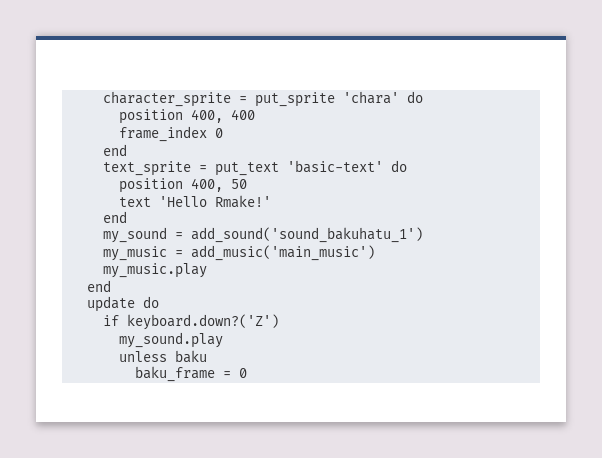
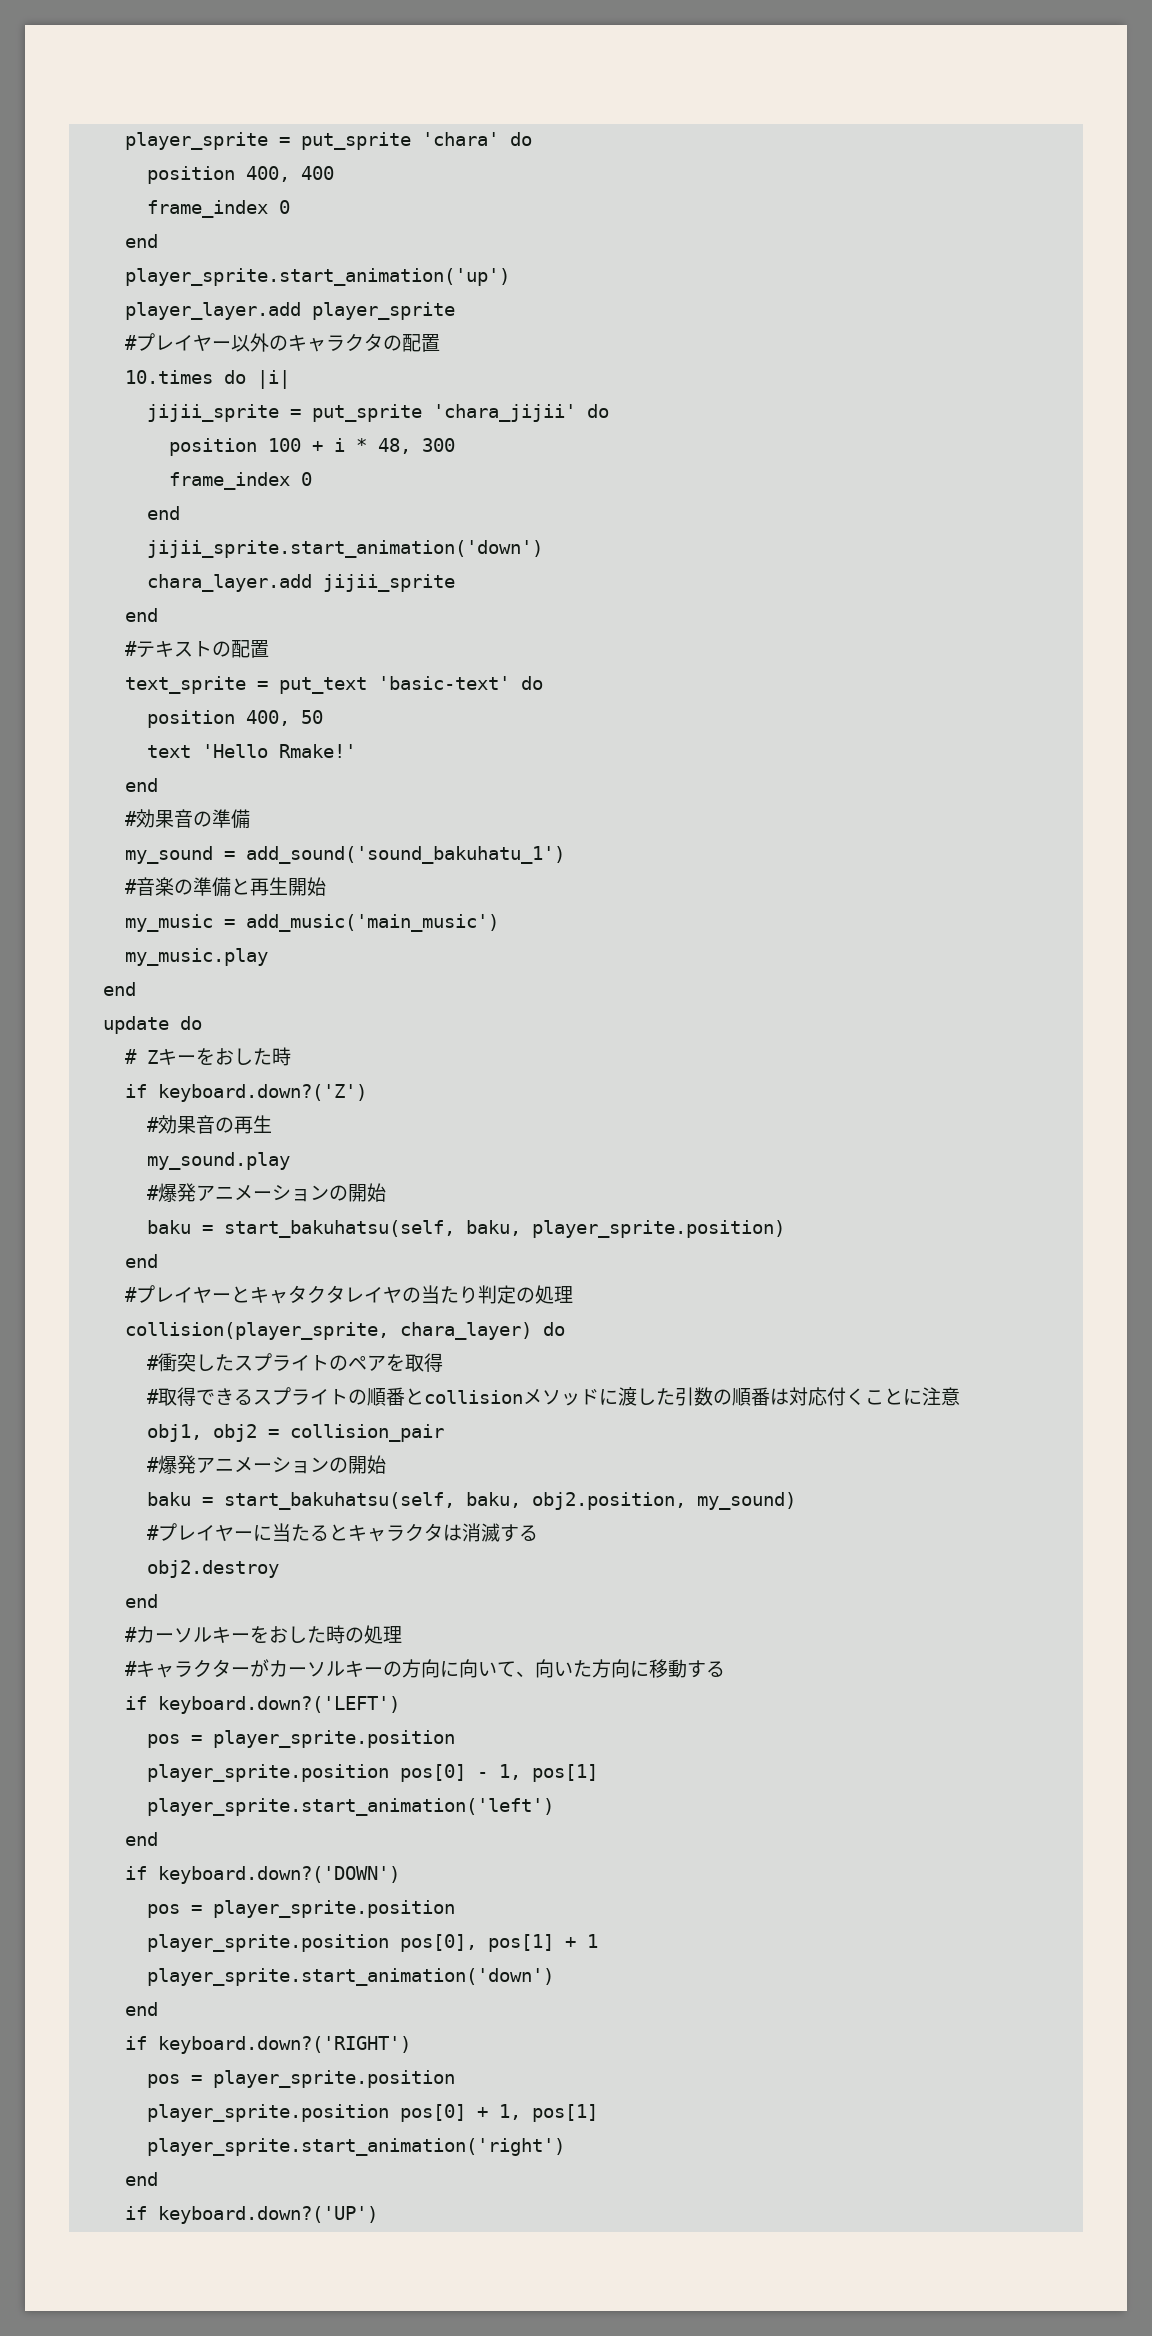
[102,91,231,107] character_sprite -> [125,132,268,150] player_sprite
(127, 150) none -> [125,268,510,286] [125,302,455,320] [125,333,440,352] [125,370,290,389] [147,404,609,422] [169,438,455,456] [169,472,312,490] [147,506,180,520] [147,540,543,558] [147,574,455,592] [125,608,158,622] [125,640,269,658] // player_sprite.start_animation('up') // player_layer.add player_sprite // #プレイヤー以外のキャラクタの配置 // 10.times do |i| // jijii_sprite = put_sprite 'chara_jijii' do // position 100 + i * 48, 300 // frame_index 0 // end // jijii_sprite.start_animation('down') // chara_layer.add jijii_sprite // end // #テキストの配置
(127, 217) none -> [125,809,250,829] // #効果音の準備
(423, 235) none -> [125,877,326,897] // #音楽の準備と再生開始
[102,314,279,330] [118,332,223,348] [118,350,207,363] [134,366,247,382] if keyboard.down?('Z') // my_sound.play // unless baku // baku_frame = 0 -> [125,1047,291,1066] [125,1084,367,1102] [147,1115,272,1134] [147,1152,290,1170] [147,1183,386,1203] [147,1220,785,1238] [125,1254,158,1268] [125,1285,573,1304] [125,1322,565,1340] [147,1353,443,1372] [147,1387,960,1406] [147,1424,444,1442] [147,1455,386,1475] [147,1492,796,1510] [147,1523,538,1542] [147,1560,279,1578] [125,1594,158,1608] [125,1625,402,1644] [125,1659,725,1678] [125,1696,400,1714] [147,1730,455,1748] [147,1764,598,1782] [147,1798,554,1816] [125,1832,158,1846] [125,1866,400,1884] [147,1900,455,1918] [147,1934,598,1952] [147,1968,554,1986] [125,2002,158,2016] [125,2036,411,2054] [147,2070,455,2088] [147,2104,598,2122] [147,2138,565,2156] [125,2172,158,2186] [125,2206,378,2224] # Zキーをおした時 // if keyboard.down?('Z') // #効果音の再生 // my_sound.play // #爆発アニメーションの開始 // baku = start_bakuhatsu(self, baku, player_sprite.position) // end // #プレイヤーとキャタクタレイヤの当たり判定の処理 // collision(player_sprite, chara_layer) do // #衝突したスプライトのペアを取得 // #取得できるスプライトの順番とcollisionメソッドに渡した引数の順番は対応付くことに注意 // obj1, obj2 = collision_pair // #爆発アニメーションの開始 // baku = start_bakuhatsu(self, baku, obj2.position, my_sound) // #プレイヤーに当たるとキャラクタは消滅する // obj2.destroy // end // #カーソルキーをおした時の処理 // #キャラクターがカーソルキーの方向に向いて、向いた方向に移動する // if keyboard.down?('LEFT') // pos = player_sprite.position // player_sprite.position pos[0] - 1, pos[1] // player_sprite.start_animation('left') // end // if keyboard.down?('DOWN') // pos = player_sprite.position // player_sprite.position pos[0], pos[1] + 1 // player_sprite.start_animation('down') // end // if keyboard.down?('RIGHT') // pos = player_sprite.position // player_sprite.position pos[0] + 1, pos[1] // player_sprite.start_animation('right') // end // if keyboard.down?('UP')

